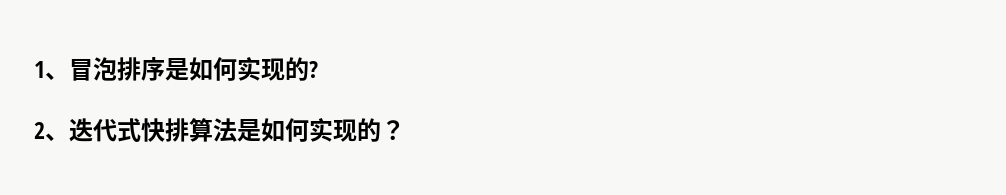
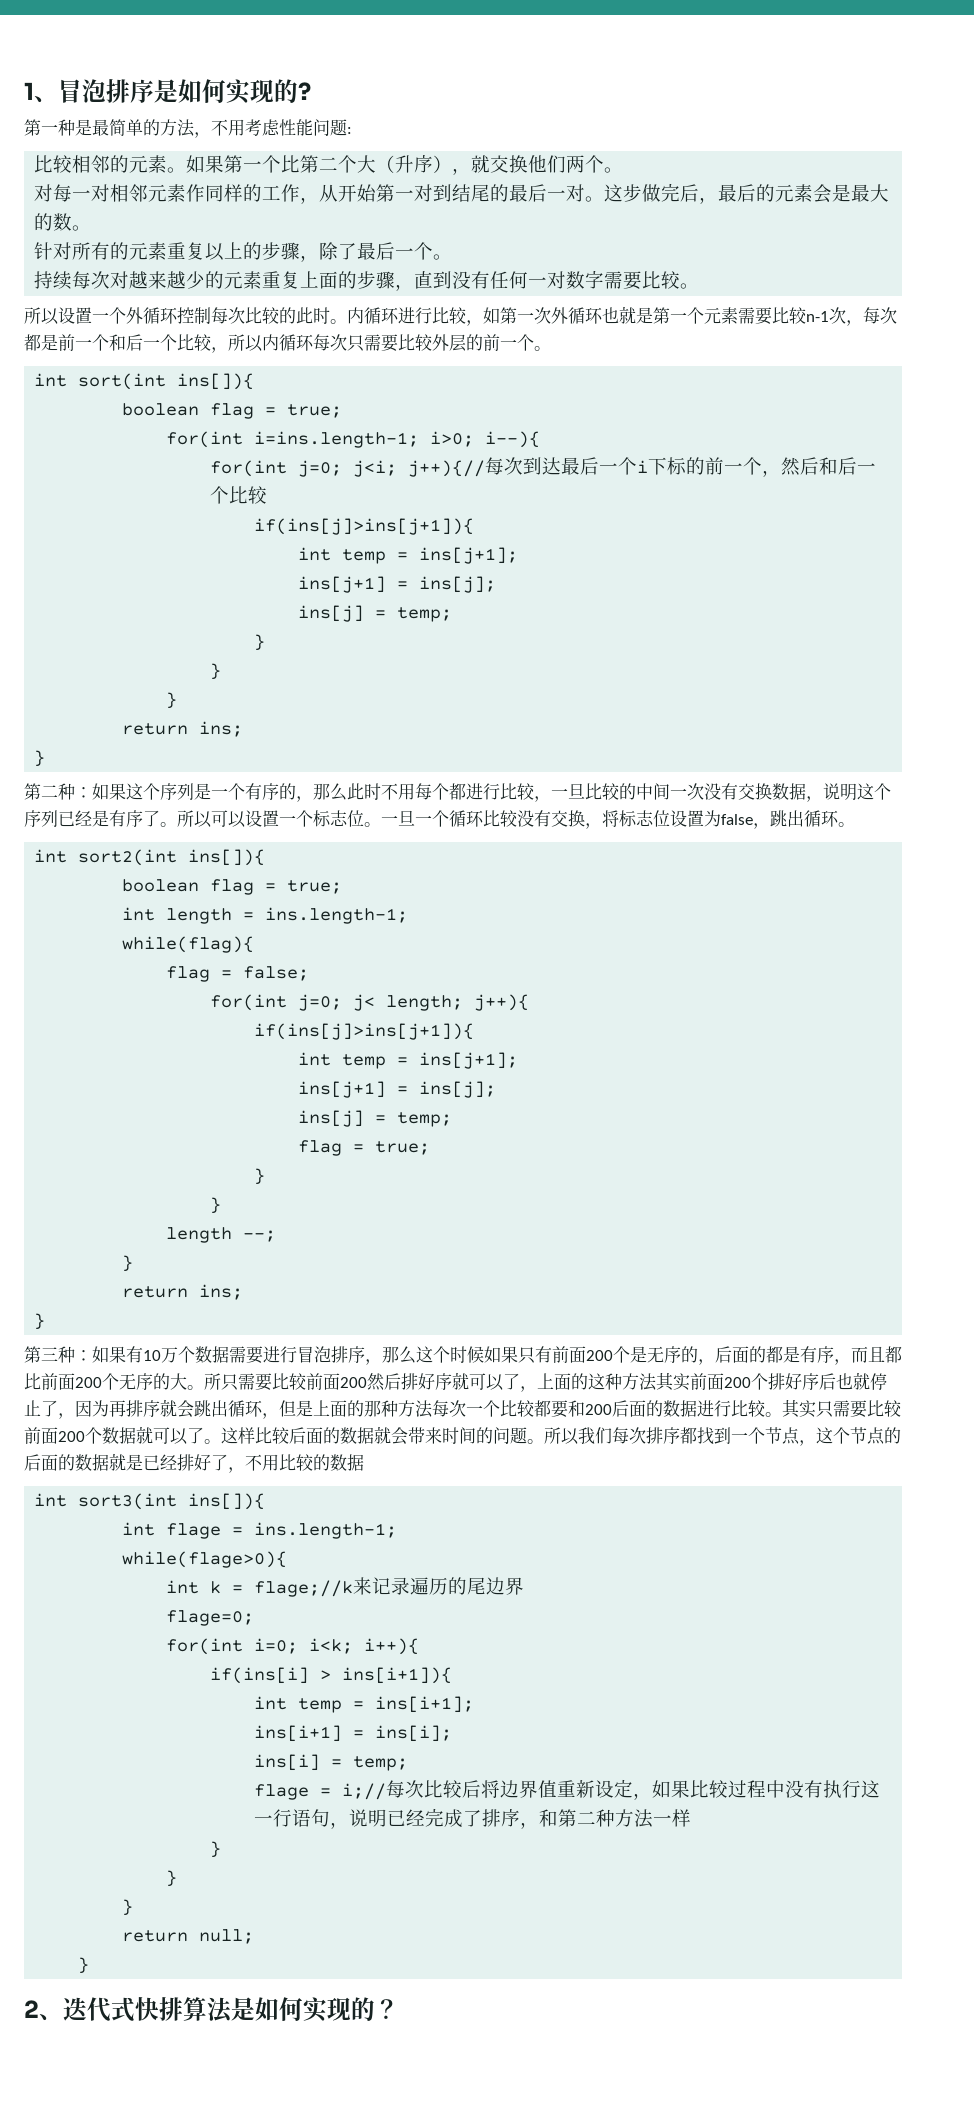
(318, 69) none -> [24,119,352,138] [34,155,624,175] [34,183,890,204] [34,213,92,231] [34,242,453,262] [34,270,700,291] [24,306,897,326] [24,334,551,353] [34,373,255,390] [122,403,343,419] [166,431,541,448] [210,457,877,477] [210,486,268,504] [254,518,475,535] [298,547,519,564] [298,576,497,593] [298,605,453,622] [254,634,266,651] [210,663,222,680] [166,692,178,709] [122,721,244,737] [34,750,46,767] [24,783,891,802] [24,810,855,829] [34,849,266,866] [122,879,343,895] [122,907,409,924] [122,936,255,953] [166,966,310,982] [210,994,530,1011] [254,1023,475,1040] [298,1052,519,1069] [298,1081,497,1098] [298,1110,453,1127] [298,1140,431,1156] [254,1168,266,1185] [210,1197,222,1214] [166,1227,277,1243] [122,1255,134,1272] [122,1284,244,1300] [34,1313,46,1330] [24,1346,902,1365] [24,1372,887,1392] [24,1399,902,1419] [24,1426,901,1446] [24,1453,364,1473] [34,1493,266,1510] [122,1522,398,1539] [122,1551,288,1568] [166,1577,525,1597] [166,1610,255,1626] [166,1638,420,1655] [210,1667,453,1684] [254,1696,475,1713] [254,1725,453,1742] [254,1754,409,1771] [254,1779,881,1800] [254,1808,692,1829] [210,1841,222,1858] [166,1870,178,1887] [122,1899,134,1916] [122,1929,255,1944] [78,1957,90,1974] // 第一种是最简单的方法，不用考虑性能问题: // 比较相邻的元素。如果第一个比第二个大（升序），就交换他们两个。 // 对每一对相邻元素作同样的工作，从开始第一对到结尾的最后一对。这步做完后，最后的元素会是最大的数。 // 针对所有的元素重复以上的步骤，除了最后一个。 // 持续每次对越来越少的元素重复上面的步骤，直到没有任何一对数字需要比较。 // 所以设置一个外循环控制每次比较的此时。内循环进行比较，如第一次外循环也就是第一个元素需要比较n-1次，每次都是前一个和后一个比较，所以内循环每次只需要比较外层的前一个。 // int sort(int ins[]){ // boolean flag = true; // for(int i=ins.length-1; i>0; i--){ // for(int j=0; j<i; j++){//每次到达最后一个i下标的前一个，然后和后一个比较 // if(ins[j]>ins[j+1]){ // int temp = ins[j+1]; // ins[j+1] = ins[j]; // ins[j] = temp; // } // } // } // return ins; // } // 第二种：如果这个序列是一个有序的，那么此时不用每个都进行比较，一旦比较的中间一次没有交换数据，说明这个序列已经是有序了。所以可以设置一个标志位。一旦一个循环比较没有交换，将标志位设置为false，跳出循环。 // int sort2(int ins[]){ // boolean flag = true; // int length = ins.length-1; // while(flag){ // flag = false; // for(int j=0; j< length; j++){ // if(ins[j]>ins[j+1]){ // int temp = ins[j+1]; // ins[j+1] = ins[j]; // ins[j] = temp; // flag = true; // } // } // length --; // } // return ins; // } // 第三种：如果有10万个数据需要进行冒泡排序，那么这个时候如果只有前面200个是无序的，后面的都是有序，而且都比前面200个无序的大。所只需要比较前面200然后排好序就可以了，上面的这种方法其实前面200个排好序后也就停止了，因为再排序就会跳出循环，但是上面的那种方法每次一个比较都要和200后面的数据进行比较。其实只需要比较前面200个数据就可以了。这样比较后面的数据就会带来时间的问题。所以我们每次排序都找到一个节点，这个节点的后面的数据就是已经排好了，不用比较的数据 // int sort3(int ins[]){ // int flage = ins.length-1; // while(flage>0){ // int k = flage;//k来记录遍历的尾边界 // flage=0; // for(int i=0; i<k; i++){ // if(ins[i] > ins[i+1]){ // int temp = ins[i+1]; // ins[i+1] = ins[i]; // ins[i] = temp; // flage = i;//每次比较后将边界值重新设定，如果比较过程中没有执行这一行语句，说明已经完成了排序，和第二种方法一样 // } // } // } // return null; // }

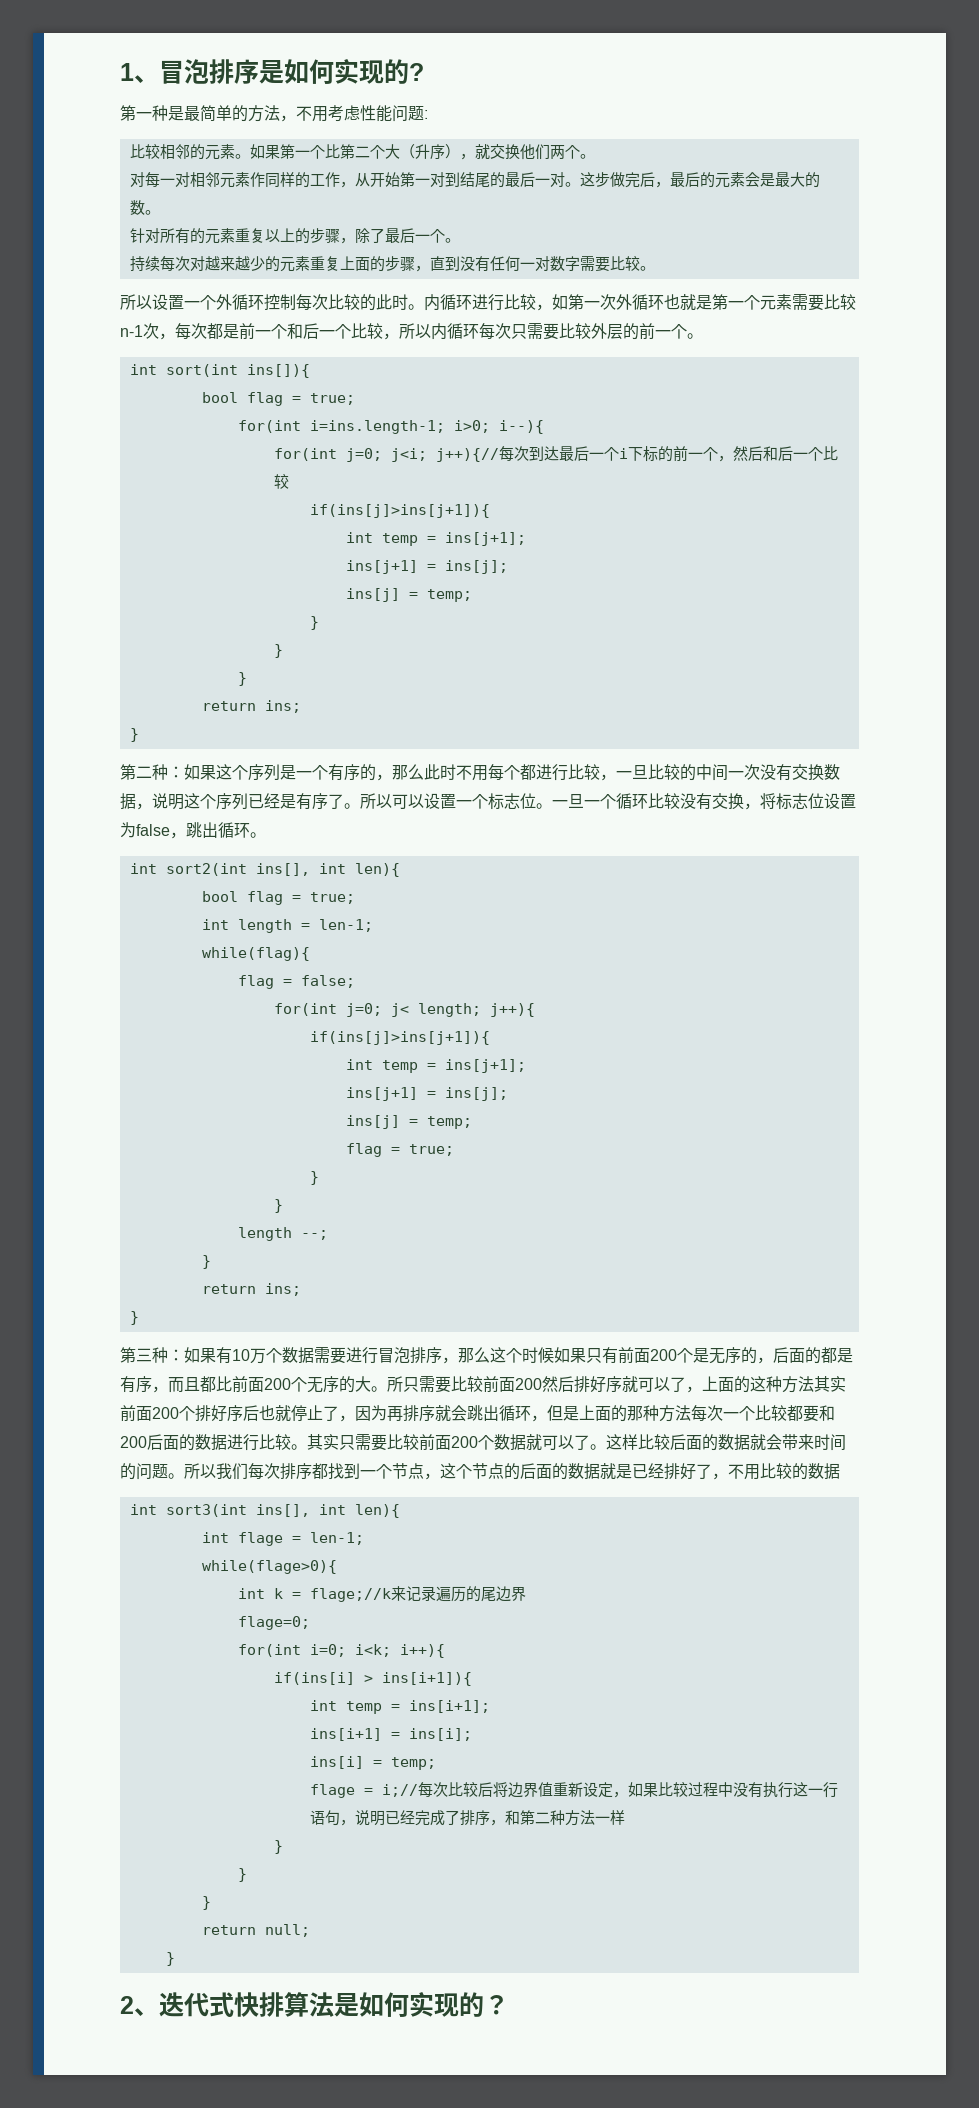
[122,403,200,416] boolean -> [201,392,238,403] bool
[188,849,266,866] [122,879,200,892] ins[]){ // boolean -> [255,863,400,877] [201,891,238,902] ins[], int len){ // bool
[265,907,409,924] ins.length-1; -> [318,919,373,932] len-1;
[188,1493,266,1510] ins[]){ -> [255,1504,400,1518] ins[], int len){
[254,1522,398,1539] ins.length-1; -> [309,1532,364,1545] len-1;

